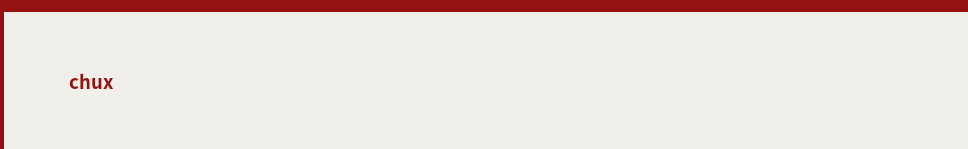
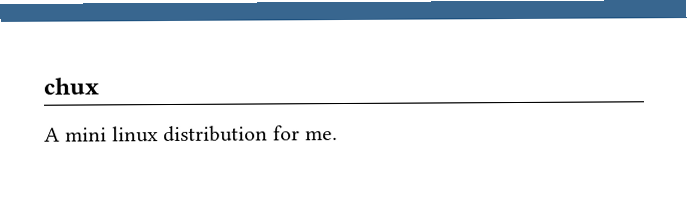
(114, 81) none -> [44,125,339,143] // A mini linux distribution for me.

